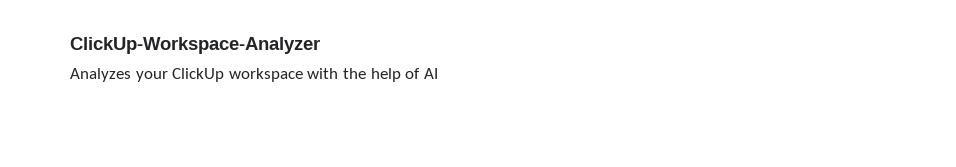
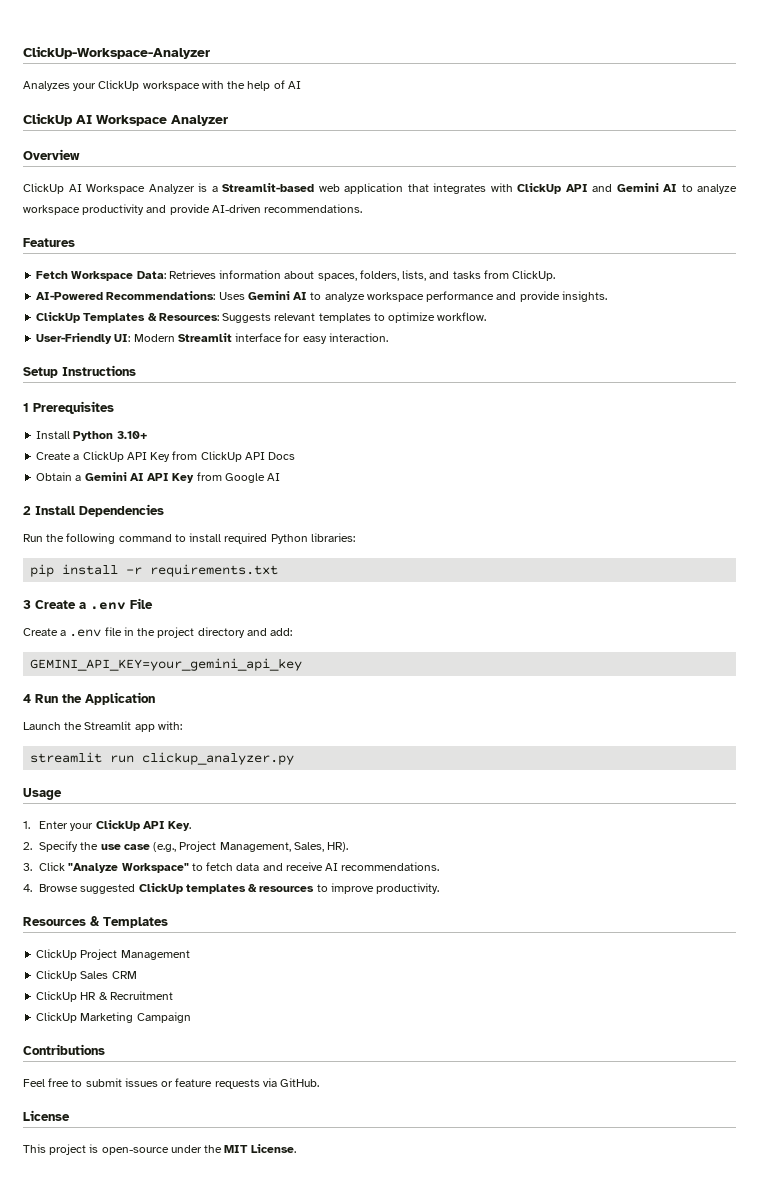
(438, 73) none -> [23,113,228,126] [23,149,80,160] [23,183,737,194] [23,204,363,215] [23,238,75,247] [36,270,556,281] [36,291,607,302] [36,312,487,323] [36,333,388,344] [23,365,136,378] [23,401,114,414] [36,431,147,441] [36,451,296,462] [36,472,281,483] [23,504,164,517] [23,533,355,544] [30,564,279,577] [23,598,153,610] [23,627,293,638] [30,658,303,671] [23,692,155,705] [23,721,182,732] [30,752,295,765] [23,788,62,800] [23,820,192,831] [23,841,349,852] [23,862,440,873] [23,883,440,894] [23,916,168,928] [36,949,190,960] [36,970,137,981] [36,991,173,1002] [36,1012,191,1023] [23,1044,105,1055] [23,1078,320,1089] [23,1110,70,1121] [23,1144,296,1155] // ClickUp AI Workspace Analyzer // Overview // ClickUp AI Workspace Analyzer is a Streamlit-based web application that integrates with ClickUp API and Gemini AI to analyze workspace productivity and provide AI-driven recommendations. // Features // Fetch Workspace Data: Retrieves information about spaces, folders, lists, and tasks from ClickUp. // AI-Powered Recommendations: Uses Gemini AI to analyze workspace performance and provide insights. // ClickUp Templates & Resources: Suggests relevant templates to optimize workflow. // User-Friendly UI: Modern Streamlit interface for easy interaction. // Setup Instructions // 1 Prerequisites // Install Python 3.10+ // Create a ClickUp API Key from ClickUp API Docs // Obtain a Gemini AI API Key from Google AI // 2 Install Dependencies // Run the following command to install required Python libraries: // pip install -r requirements.txt // 3 Create a .env File // Create a .env file in the project directory and add: // GEMINI_API_KEY=your_gemini_api_key // 4 Run the Application // Launch the Streamlit app with: // streamlit run clickup_analyzer.py // Usage // 1. Enter your ClickUp API Key. // 2. Specify the use case (e.g., Project Management, Sales, HR). // 3. Click "Analyze Workspace" to fetch data and receive AI recommendations. // 4. Browse suggested ClickUp templates & resources to improve productivity. // Resources & Templates // ClickUp Project Management // ClickUp Sales CRM // ClickUp HR & Recruitment // ClickUp Marketing Campaign // Contributions // Feel free to submit issues or feature requests via GitHub. // License // This project is open-source under the MIT License.

